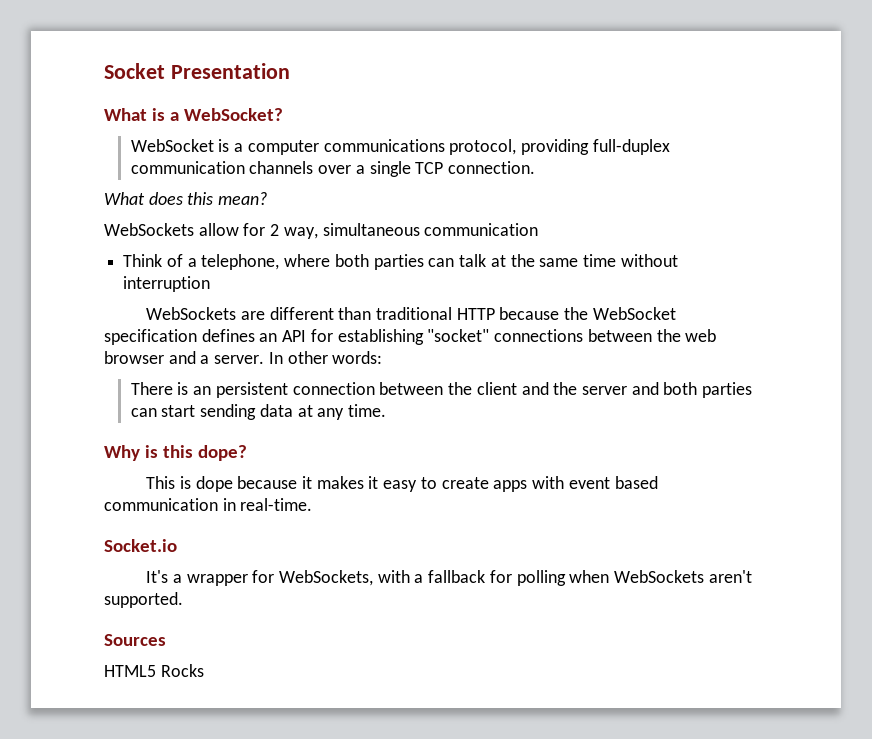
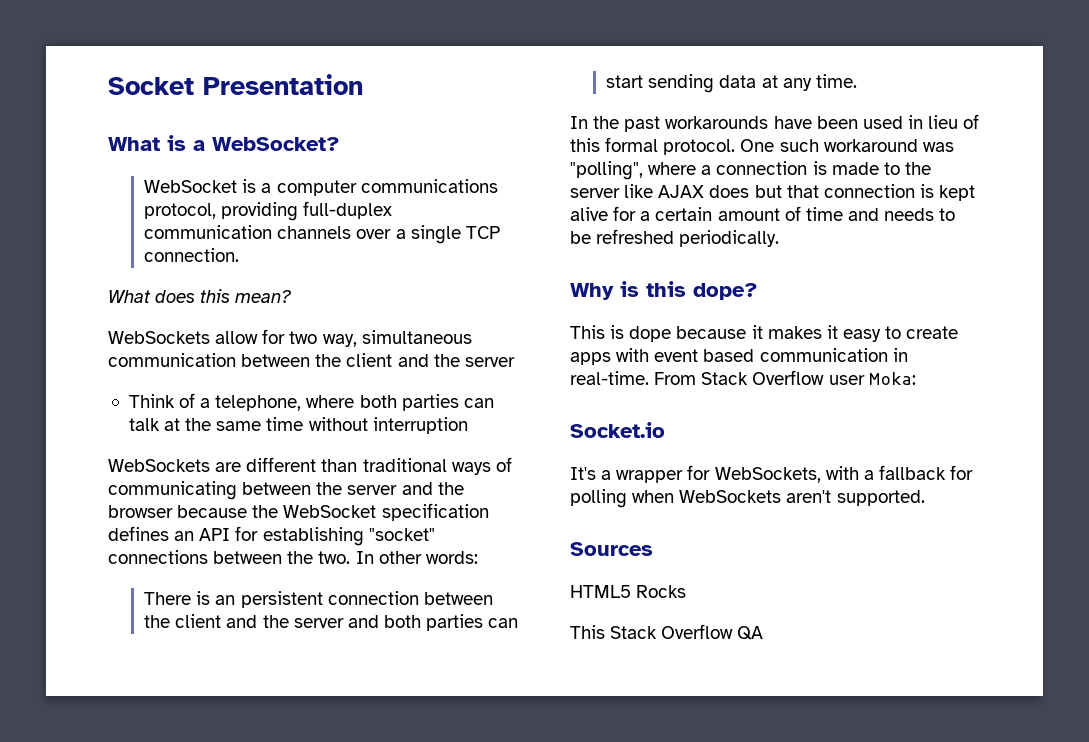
[270,224,280,236] 2 -> [289,331,318,344] two
(539, 229) none -> [241,353,515,367] between the client and the server
[456,308,495,320] HTTP -> [451,457,512,475] [108,481,464,500] [108,505,173,518] ways of communicating between the server and the browser
[685,329,717,342] [104,351,265,364] web browser and a server. -> [318,551,351,564] two.
(387, 410) none -> [570,114,980,132] [570,137,954,155] [570,161,931,180] [570,184,976,201] [570,206,956,221] [570,229,780,247] // In the past workarounds have been used in lieu of this formal protocol. One such workaround was "polling", where a connection is made to the server like AJAX does but that connection is kept alive for a certain amount of time and needs to be refreshed periodically.
(313, 504) none -> [654,370,916,385] From Stack Overflow user Moka:
(204, 670) none -> [570,624,764,640] // This Stack Overflow QA

